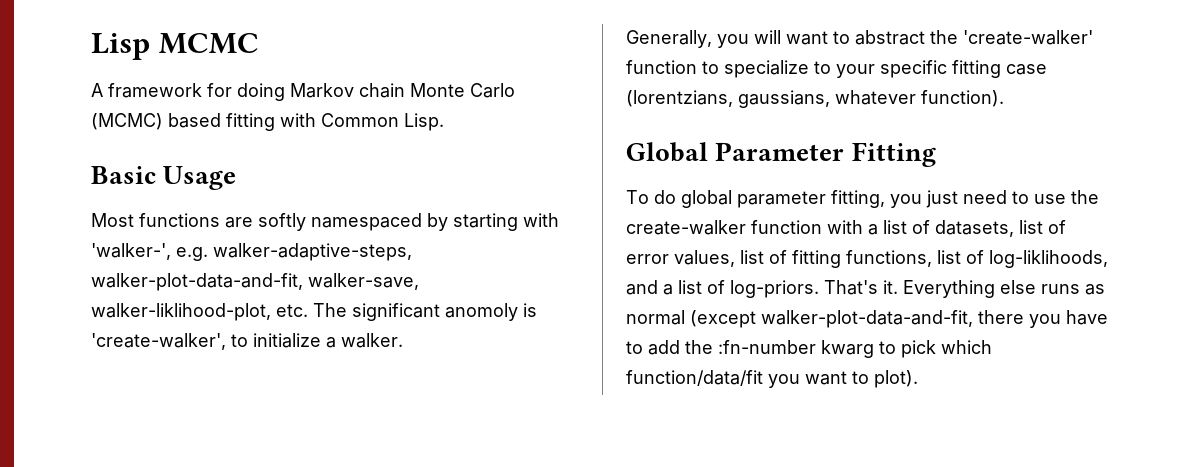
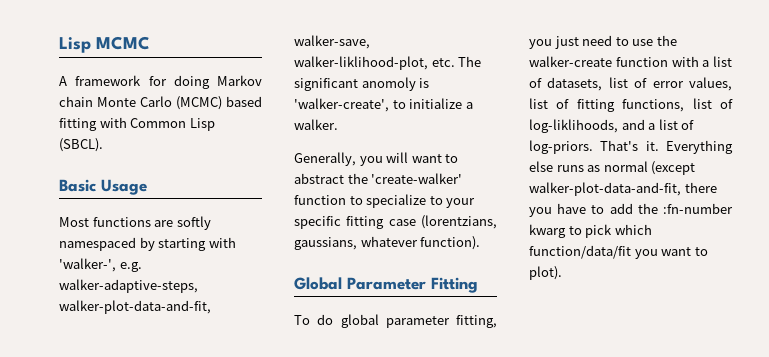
[404,113,444,131] Lisp. -> [189,118,215,131] [59,138,103,152] Lisp (SBCL).
[91,333,226,350] 'create-walker', -> [294,98,389,112] 'walker-create',
[626,220,746,235] create-walker -> [529,56,612,67] walker-create

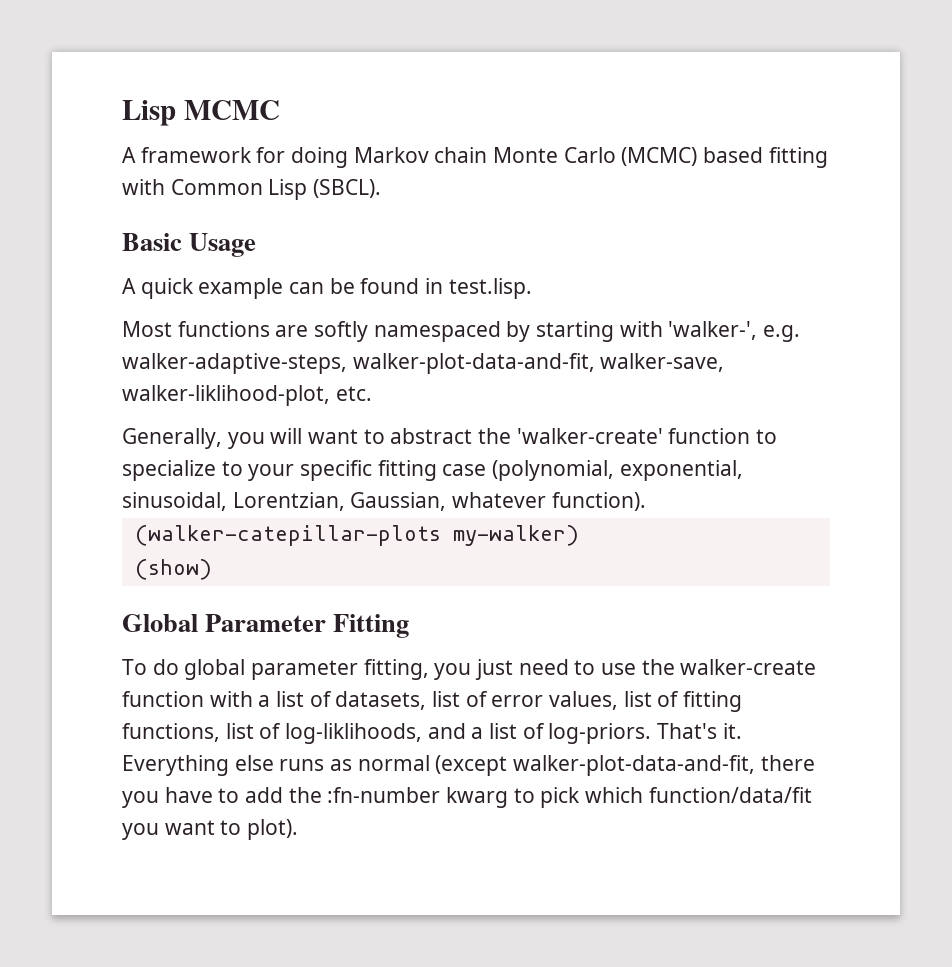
(147, 187) none -> [122,278,532,299] // A quick example can be found in test.lisp.
[458,56,482,67] [294,77,430,91] [294,98,473,112] [294,119,338,130] The significant anomoly is 'walker-create', to initialize a walker. -> (372, 393) none
[371,173,463,184] 'create-walker' -> [516,428,663,444] 'walker-create'
[421,215,497,229] [294,237,357,250] (lorentzians, gaussians, -> [492,460,743,481] [122,492,447,511] (polynomial, exponential, sinusoidal, Lorentzian, Gaussian,
(481, 243) none -> [134,525,579,546] [134,559,212,580] // (walker-catepillar-plots my-walker) // (show)

